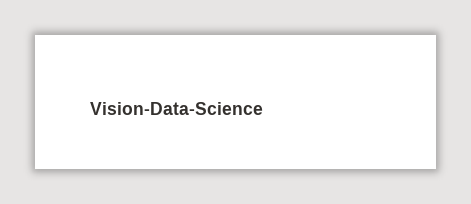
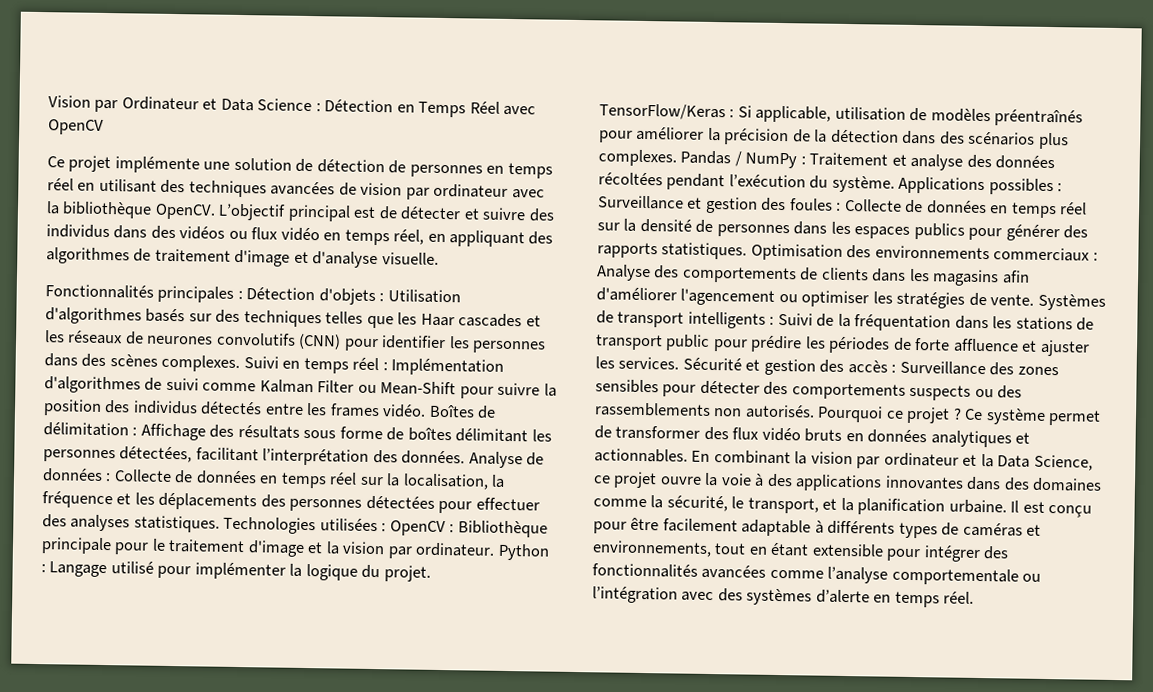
[90,102,263,115] Vision-Data-Science -> [48,95,537,118] [48,119,104,135] [47,155,553,179] [47,178,545,200] [46,201,555,222] [46,224,554,248] [46,247,439,269] [45,284,461,306] [45,307,541,329] [44,330,547,354] [44,353,505,376] [44,376,557,399] [43,399,497,419] [43,422,552,443] [43,446,545,469] [42,468,506,490] [42,491,540,514] [42,514,548,538] [41,537,550,561] [41,561,431,582] [599,103,1084,127] [599,126,1069,150] [598,149,1056,171] [598,172,1063,196] [598,195,1088,219] [597,218,1089,242] [597,242,1098,262] [596,264,1030,287] [596,287,1106,311] [596,310,1095,332] [595,334,1090,357] [595,356,1059,376] [595,379,1023,401] [594,402,1102,426] [594,425,1031,448] [594,448,1093,471] [593,471,1103,492] [593,495,1093,518] [593,517,1042,539] [592,540,1010,563] [592,563,1042,586] [592,586,975,608] Vision par Ordinateur et Data Science : Détection en Temps Réel avec OpenCV // Ce projet implémente une solution de détection de personnes en temps réel en utilisant des techniques avancées de vision par ordinateur avec la bibliothèque OpenCV. L’objectif principal est de détecter et suivre des individus dans des vidéos ou flux vidéo en temps réel, en appliquant des algorithmes de traitement d'image et d'analyse visuelle. // Fonctionnalités principales : Détection d'objets : Utilisation d'algorithmes basés sur des techniques telles que les Haar cascades et les réseaux de neurones convolutifs (CNN) pour identifier les personnes dans des scènes complexes. Suivi en temps réel : Implémentation d'algorithmes de suivi comme Kalman Filter ou Mean-Shift pour suivre la position des individus détectés entre les frames vidéo. Boîtes de délimitation : Affichage des résultats sous forme de boîtes délimitant les personnes détectées, facilitant l’interprétation des données. Analyse de données : Collecte de données en temps réel sur la localisation, la fréquence et les déplacements des personnes détectées pour effectuer des analyses statistiques. Technologies utilisées : OpenCV : Bibliothèque principale pour le traitement d'image et la vision par ordinateur. Python : Langage utilisé pour implémenter la logique du projet. TensorFlow/Keras : Si applicable, utilisation de modèles préentraînés pour améliorer la précision de la détection dans des scénarios plus complexes. Pandas / NumPy : Traitement et analyse des données récoltées pendant l’exécution du système. Applications possibles : Surveillance et gestion des foules : Collecte de données en temps réel sur la densité de personnes dans les espaces publics pour générer des rapports statistiques. Optimisation des environnements commerciaux : Analyse des comportements de clients dans les magasins afin d'améliorer l'agencement ou optimiser les stratégies de vente. Systèmes de transport intelligents : Suivi de la fréquentation dans les stations de transport public pour prédire les périodes de forte affluence et ajuster les services. Sécurité et gestion des accès : Surveillance des zones sensibles pour détecter des comportements suspects ou des rassemblements non autorisés. Pourquoi ce projet ? Ce système permet de transformer des flux vidéo bruts en données analytiques et actionnables. En combinant la vision par ordinateur et la Data Science, ce projet ouvre la voie à des applications innovantes dans des domaines comme la sécurité, le transport, et la planification urbaine. Il est conçu pour être facilement adaptable à différents types de caméras et environnements, tout en étant extensible pour intégrer des fonctionnalités avancées comme l’analyse comportementale ou l’intégration avec des systèmes d’alerte en temps réel.

